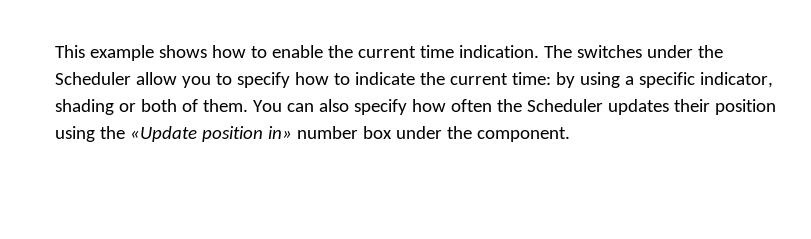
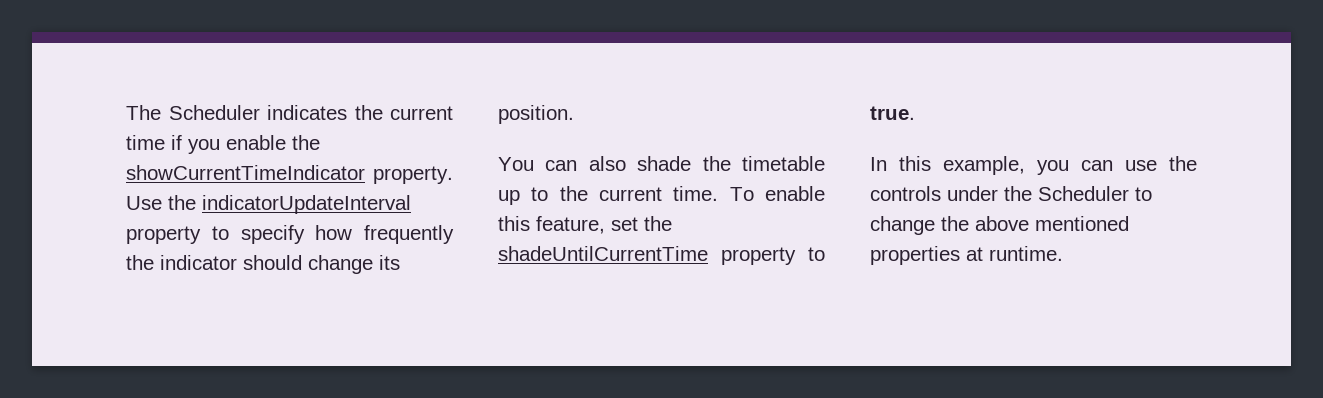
[55,45,723,61] [55,72,773,88] [55,99,776,115] [55,126,570,142] This example shows how to enable the current time indication. The switches under the Scheduler allow you to specify how to indicate the current time: by using a specific indicator, shading or both of them. You can also specify how often the Scheduler updates their position using the «Update position in» number box under the component. -> [126,105,453,120] [126,135,320,154] [126,165,453,184] [126,195,411,214] [126,225,454,244] [126,255,400,274] [498,105,574,124] [498,156,825,171] [498,186,825,205] [498,216,672,234] [498,246,825,265] [870,106,915,120] [870,156,1197,175] [870,186,1152,201] [870,216,1129,235] [870,246,1063,265] The Scheduler indicates the current time if you enable the showCurrentTimeIndicator property. Use the indicatorUpdateInterval property to specify how frequently the indicator should change its position. // You can also shade the timetable up to the current time. To enable this feature, set the shadeUntilCurrentTime property to true. // In this example, you can use the controls under the Scheduler to change the above mentioned properties at runtime.

